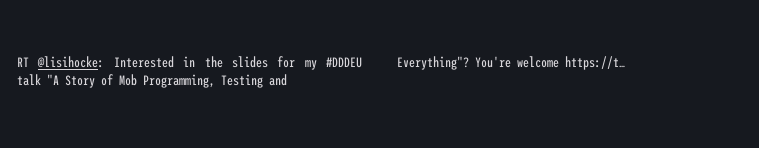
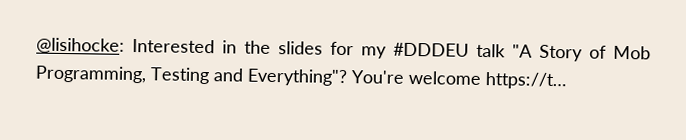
[17,57,29,67] RT -> (36, 45) none

